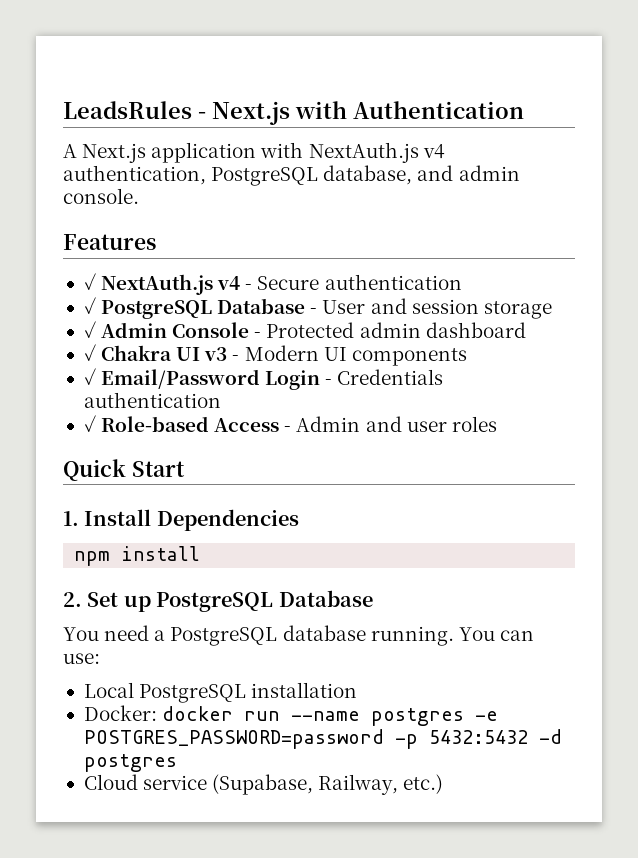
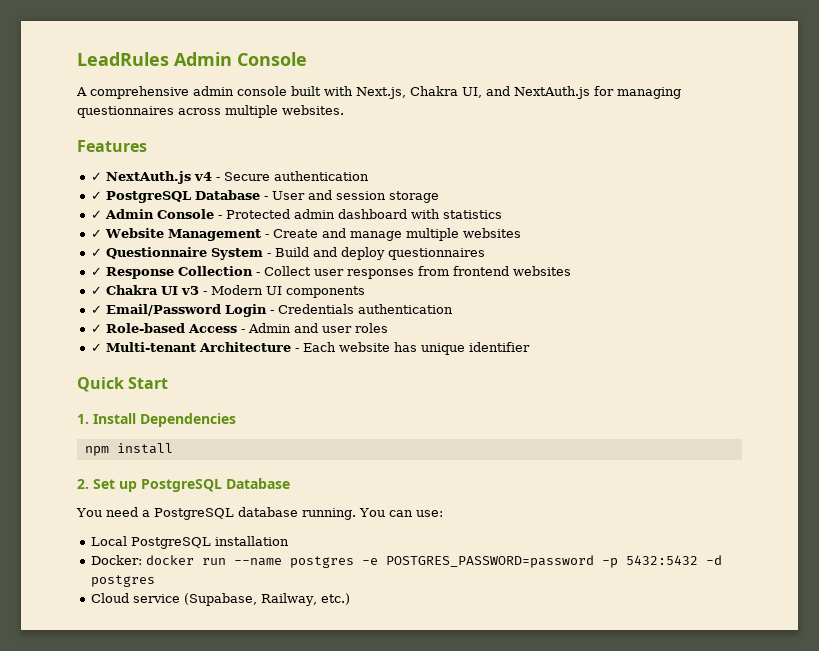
[63,101,524,125] [63,142,445,163] [63,165,520,186] [63,188,139,204] LeadsRules - Next.js with Authentication // A Next.js application with NextAuth.js v4 authentication, PostgreSQL database, and admin console. -> [77,52,307,66] [76,86,681,99] [77,105,344,118] LeadRules Admin Console // A comprehensive admin console built with Next.js, Chakra UI, and NextAuth.js for managing questionnaires across multiple websites.
(526, 330) none -> [410,209,502,219] [90,228,521,241] [90,247,485,260] [90,266,571,279] with statistics // ✓ Website Management - Create and manage multiple websites // ✓ Questionnaire System - Build and deploy questionnaires // ✓ Response Collection - Collect user responses from frontend websites
(497, 424) none -> [90,342,530,355] // ✓ Multi-tenant Architecture - Each website has unique identifier

